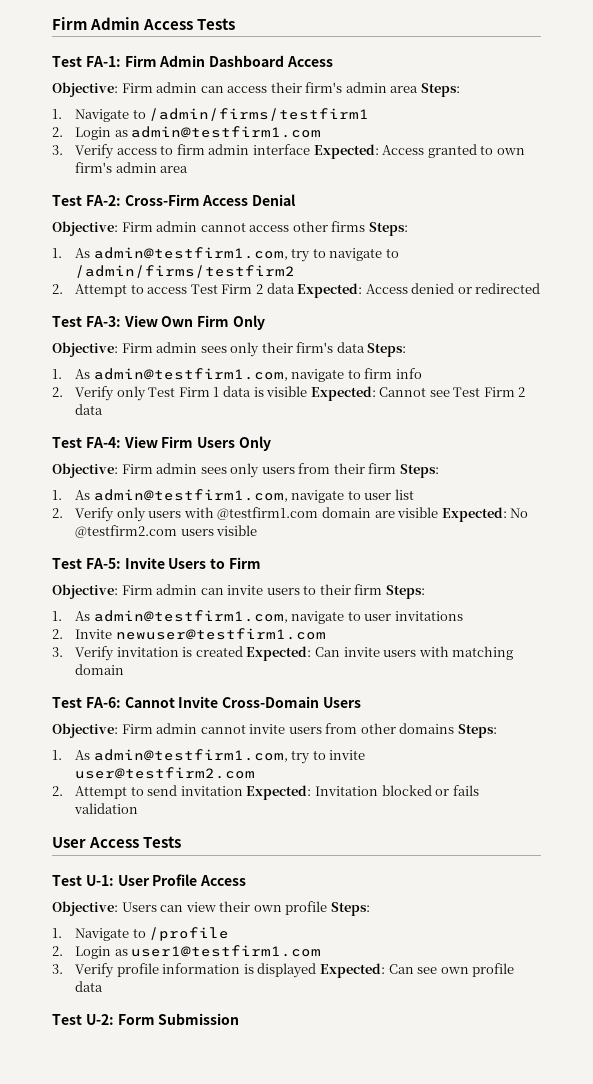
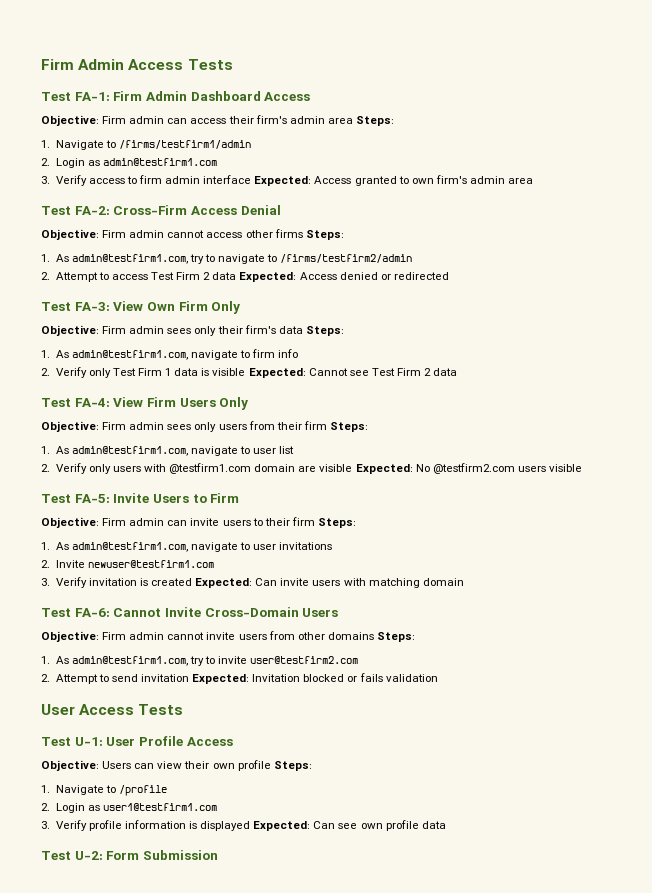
[149,108,370,121] /admin/firms/testfirm1 -> [118,140,251,149] /firms/testfirm1/admin
[75,265,296,278] /admin/firms/testfirm2 -> [280,254,413,263] /firms/testfirm2/admin

